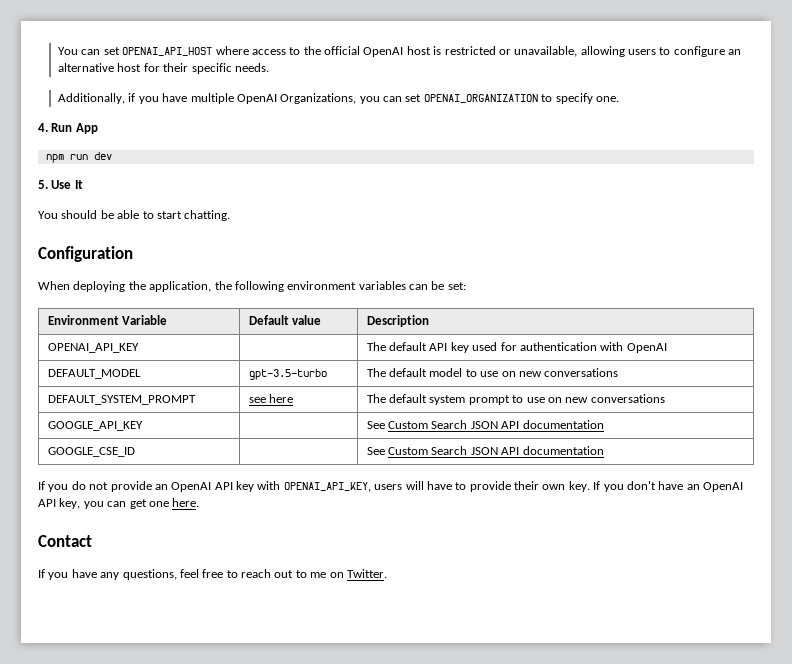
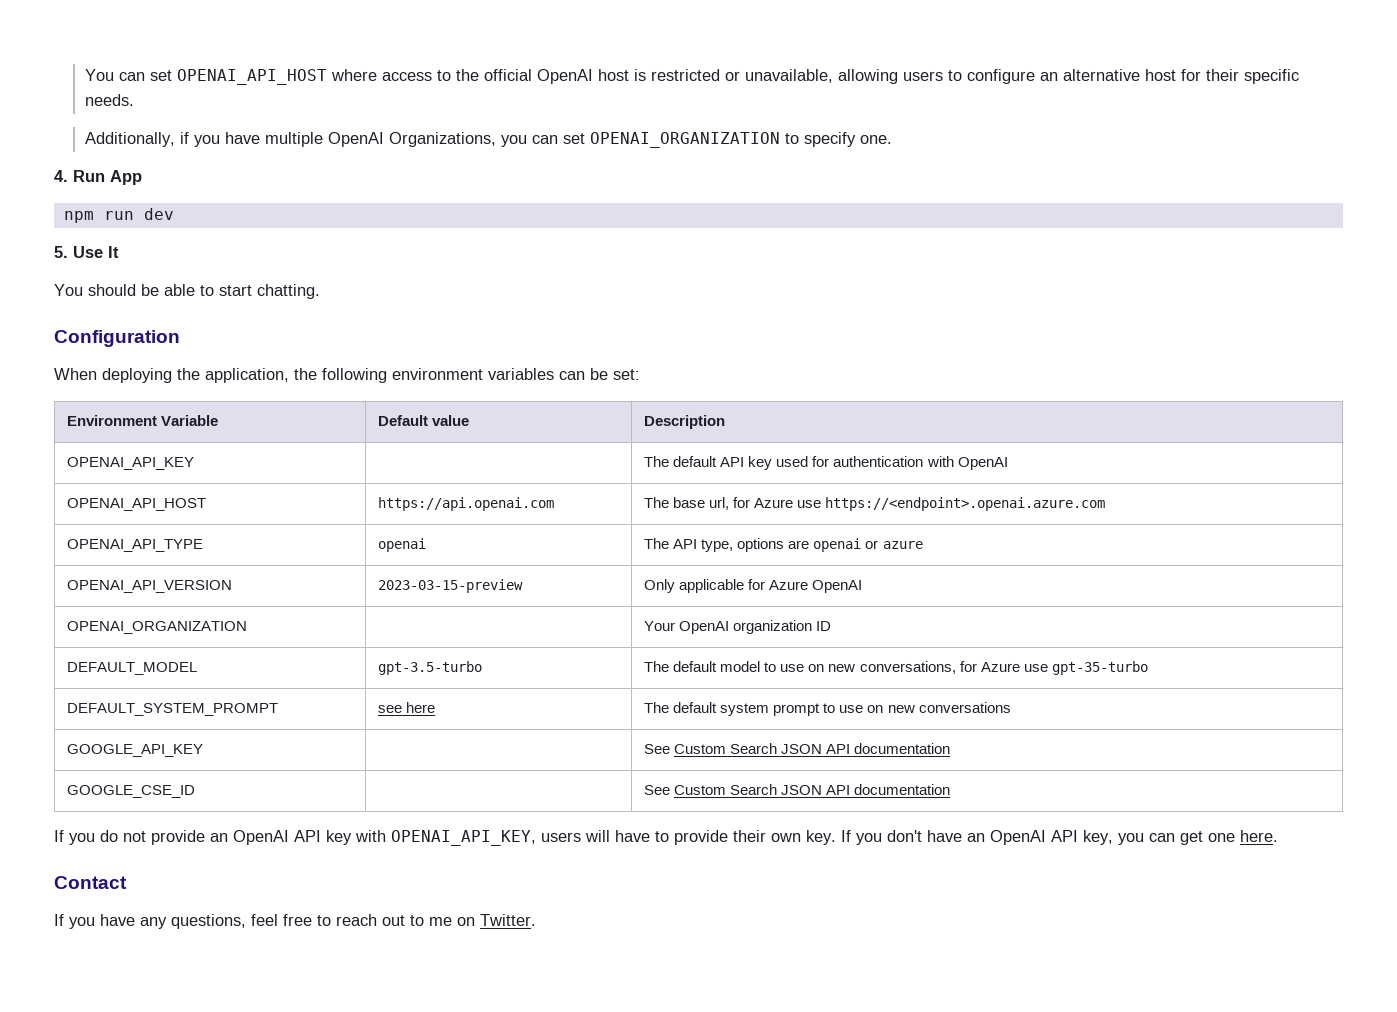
(667, 348) none -> [67,498,207,511] [378,497,555,511] [644,497,1106,511] [67,539,204,552] [378,538,427,552] [644,538,923,552] [67,580,233,593] [378,579,524,593] [644,579,863,593] [67,621,248,634] [644,620,832,634] // OPENAI_API_HOST | https://api.openai.com | The base url, for Azure use https://<endpoint>.openai.azure.com // OPENAI_API_TYPE | openai | The API type, options are openai or azure // OPENAI_API_VERSION | 2023-03-15-preview | Only applicable for Azure OpenAI // OPENAI_ORGANIZATION | | Your OpenAI organization ID
[544,368,619,377] conversations -> [859,661,1148,675] conversations, for Azure use gpt-35-turbo

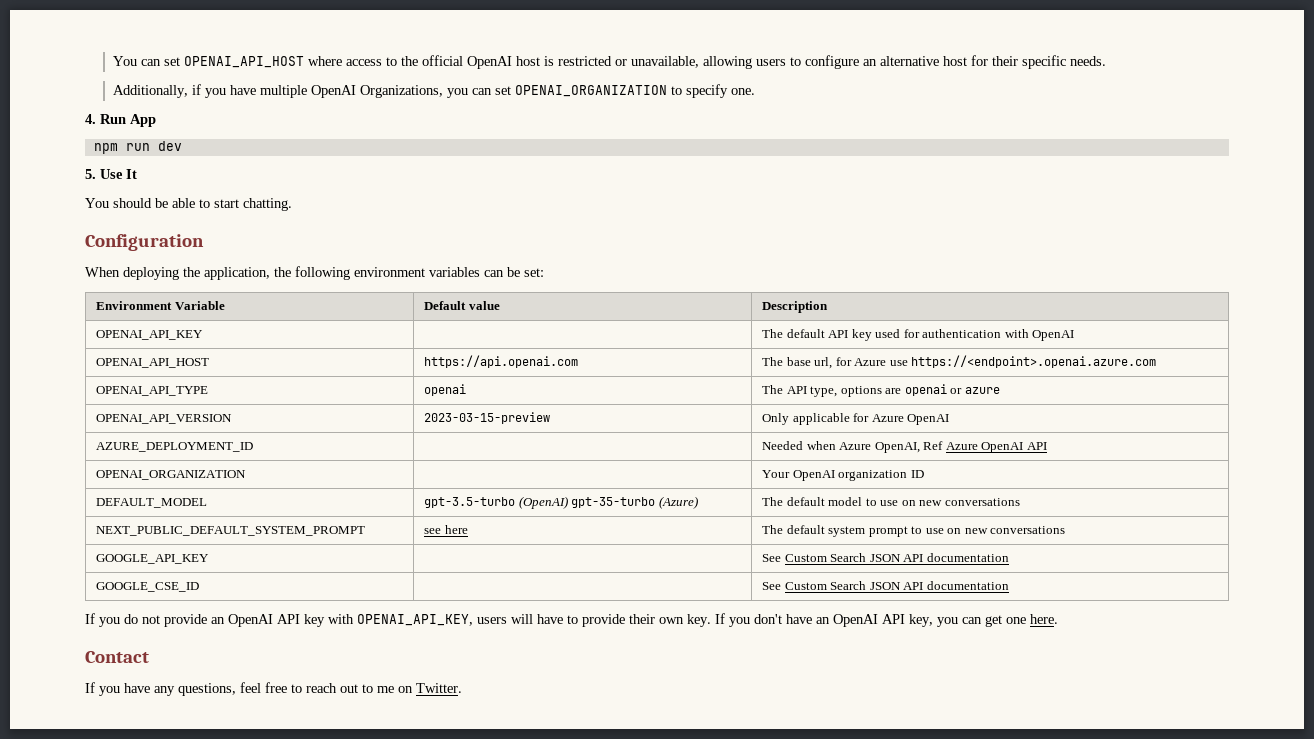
(863, 586) none -> [96,442,254,452] [762,441,1047,453] // AZURE_DEPLOYMENT_ID | | Needed when Azure OpenAI, Ref Azure OpenAI API
(483, 668) none -> [518,496,698,509] (OpenAI) gpt-35-turbo (Azure)
[859,661,1148,675] [67,703,279,716] conversations, for Azure use gpt-35-turbo // DEFAULT_SYSTEM_PROMPT -> [944,498,1020,506] [96,526,366,536] conversations // NEXT_PUBLIC_DEFAULT_SYSTEM_PROMPT

